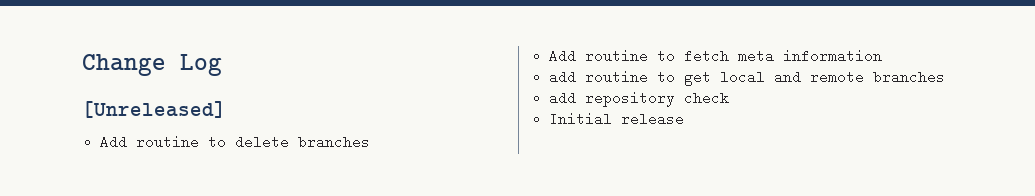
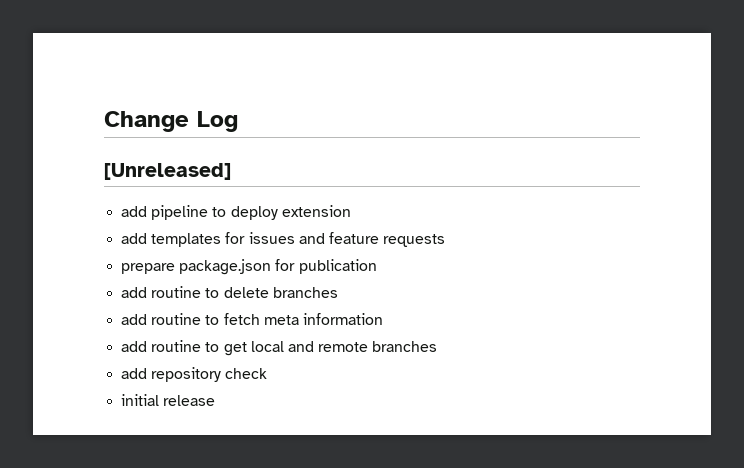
[100,135,128,149] Add -> [121,205,351,220] [121,232,446,247] [121,259,377,275] [121,287,148,298] add pipeline to deploy extension // add templates for issues and feature requests // prepare package.json for publication // add
[549,49,577,63] Add -> [121,314,148,325] add
[549,112,613,126] Initial -> [121,394,160,406] initial

